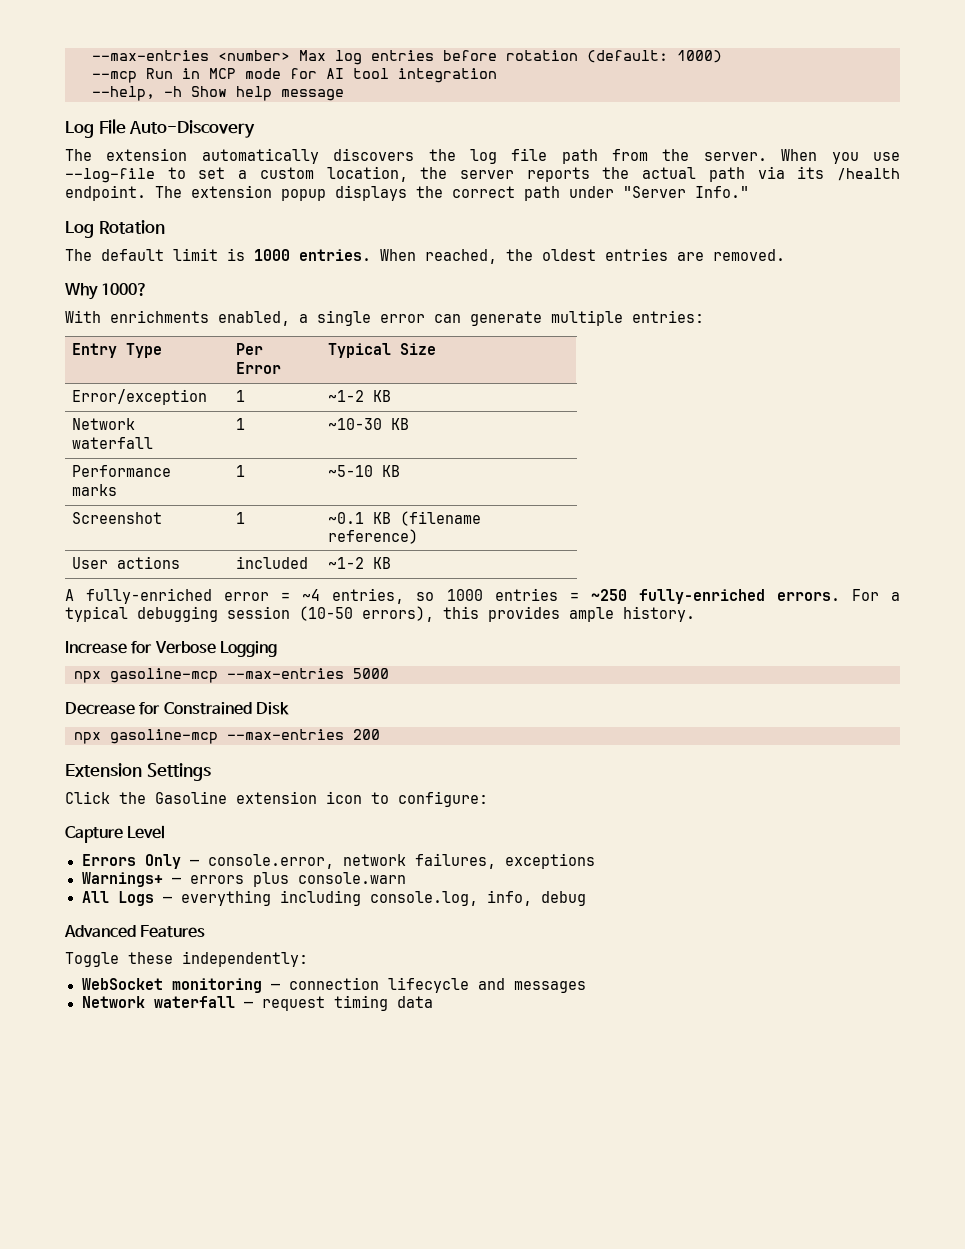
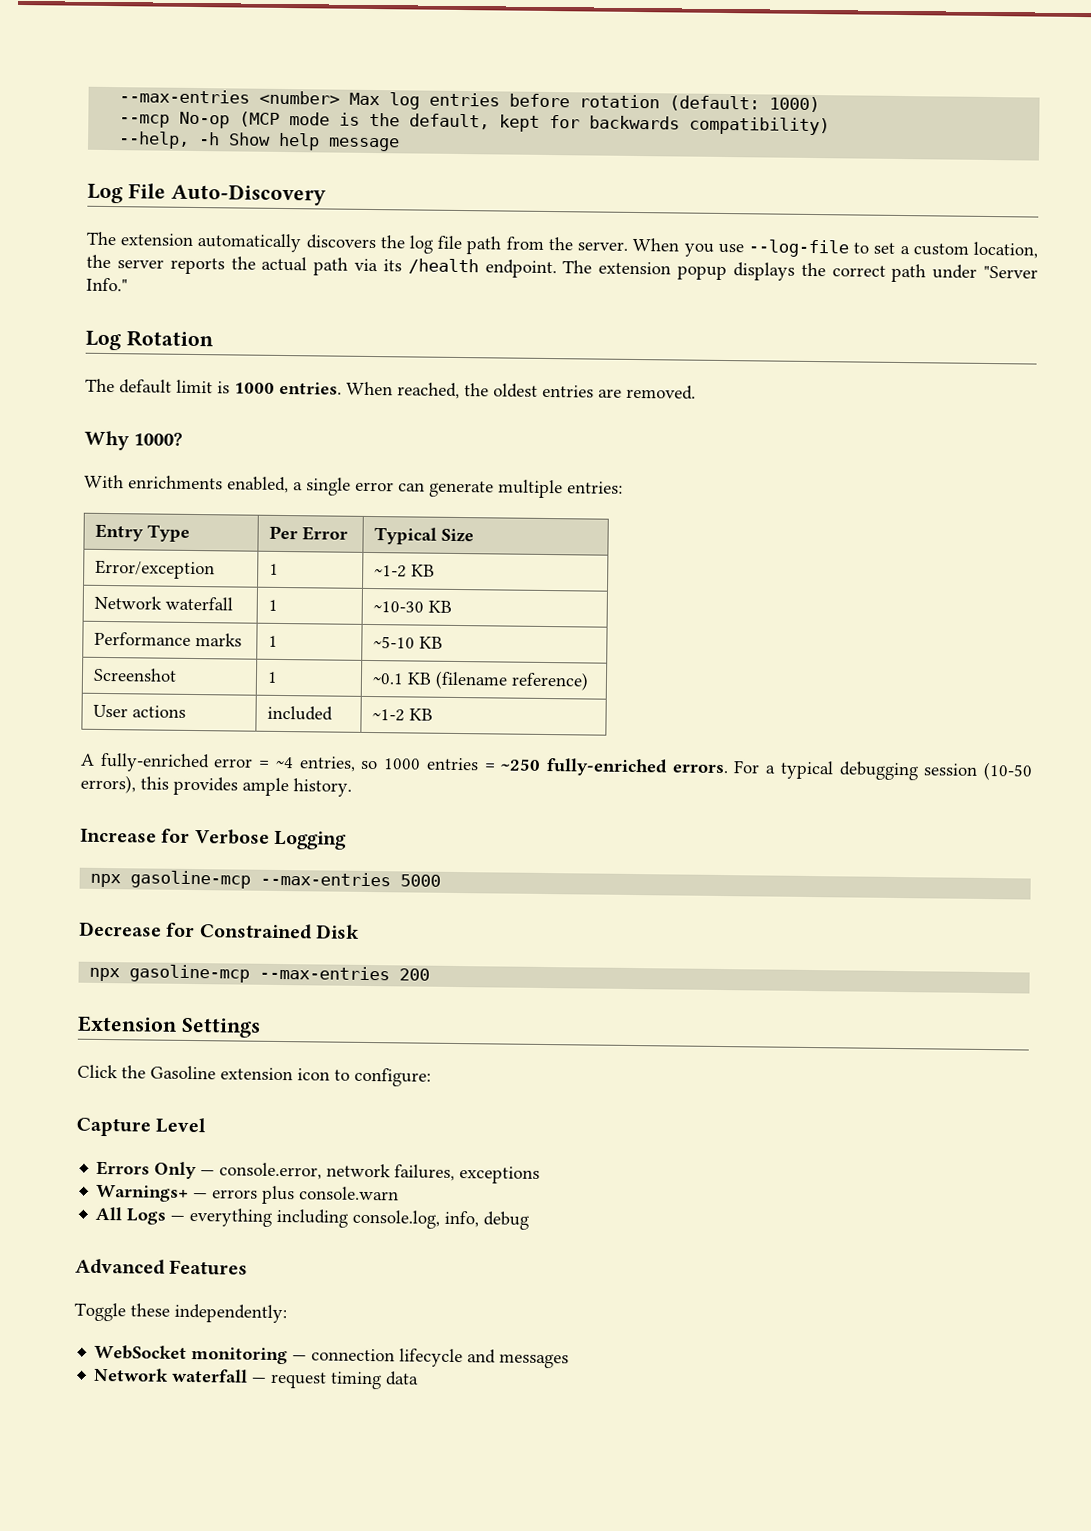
[146,68,497,83] Run in MCP mode for AI tool integration -> [179,111,831,136] No-op (MCP mode is the default, kept for backwards compatibility)

